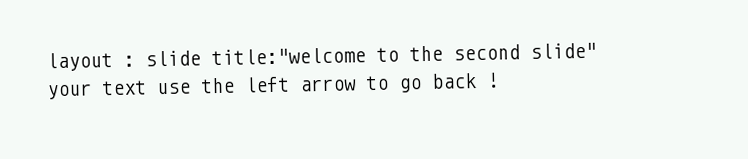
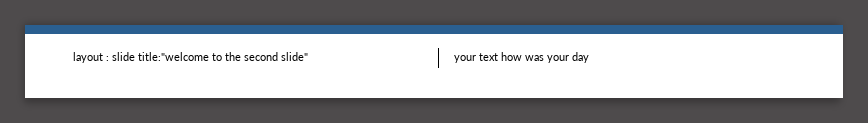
[157,72,499,95] use the left arrow to go back ! -> [501,52,589,63] how was your day

